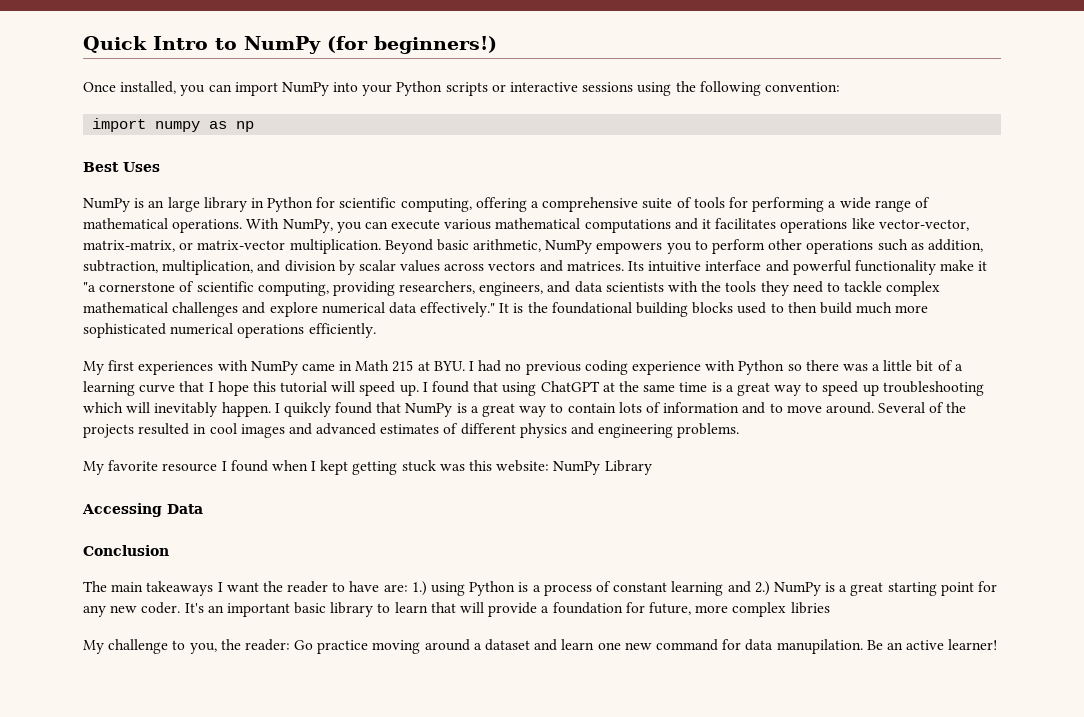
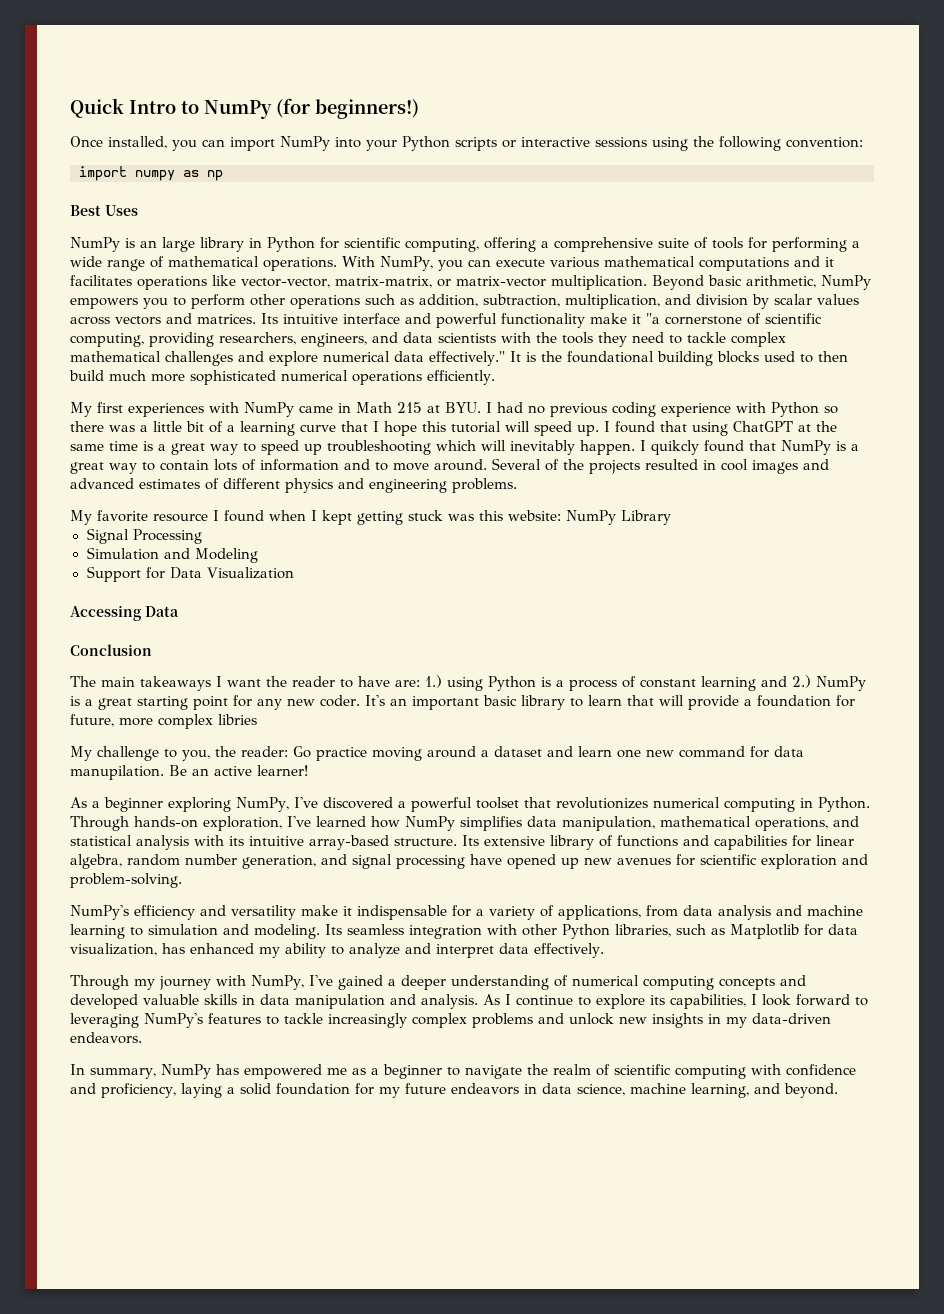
(652, 467) none -> [86,528,202,544] [86,547,258,563] [86,566,294,582] // Signal Processing // Simulation and Modeling // Support for Data Visualization
(998, 644) none -> [70,797,870,812] [70,816,859,831] [70,835,854,850] [70,854,868,869] [70,873,182,888] [70,905,863,920] [70,924,858,939] [70,943,604,958] [70,975,806,990] [70,994,868,1009] [70,1013,831,1028] [70,1032,142,1044] [70,1064,856,1079] [70,1083,838,1098] // As a beginner exploring NumPy, I've discovered a powerful toolset that revolutionizes numerical computing in Python. Through hands-on exploration, I've learned how NumPy simplifies data manipulation, mathematical operations, and statistical analysis with its intuitive array-based structure. Its extensive library of functions and capabilities for linear algebra, random number generation, and signal processing have opened up new avenues for scientific exploration and problem-solving. // NumPy's efficiency and versatility make it indispensable for a variety of applications, from data analysis and machine learning to simulation and modeling. Its seamless integration with other Python libraries, such as Matplotlib for data visualization, has enhanced my ability to analyze and interpret data effectively. // Through my journey with NumPy, I've gained a deeper understanding of numerical computing concepts and developed valuable skills in data manipulation and analysis. As I continue to explore its capabilities, I look forward to leveraging NumPy's features to tackle increasingly complex problems and unlock new insights in my data-driven endeavors. // In summary, NumPy has empowered me as a beginner to navigate the realm of scientific computing with confidence and proficiency, laying a solid foundation for my future endeavors in data science, machine learning, and beyond.

